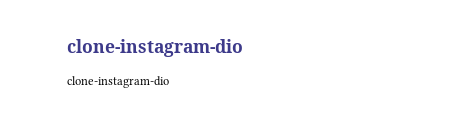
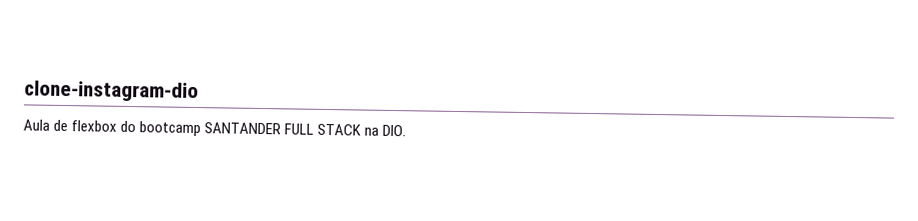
[67,76,169,88] clone-instagram-dio -> [23,119,407,137] Aula de flexbox do bootcamp SANTANDER FULL STACK na DIO.

